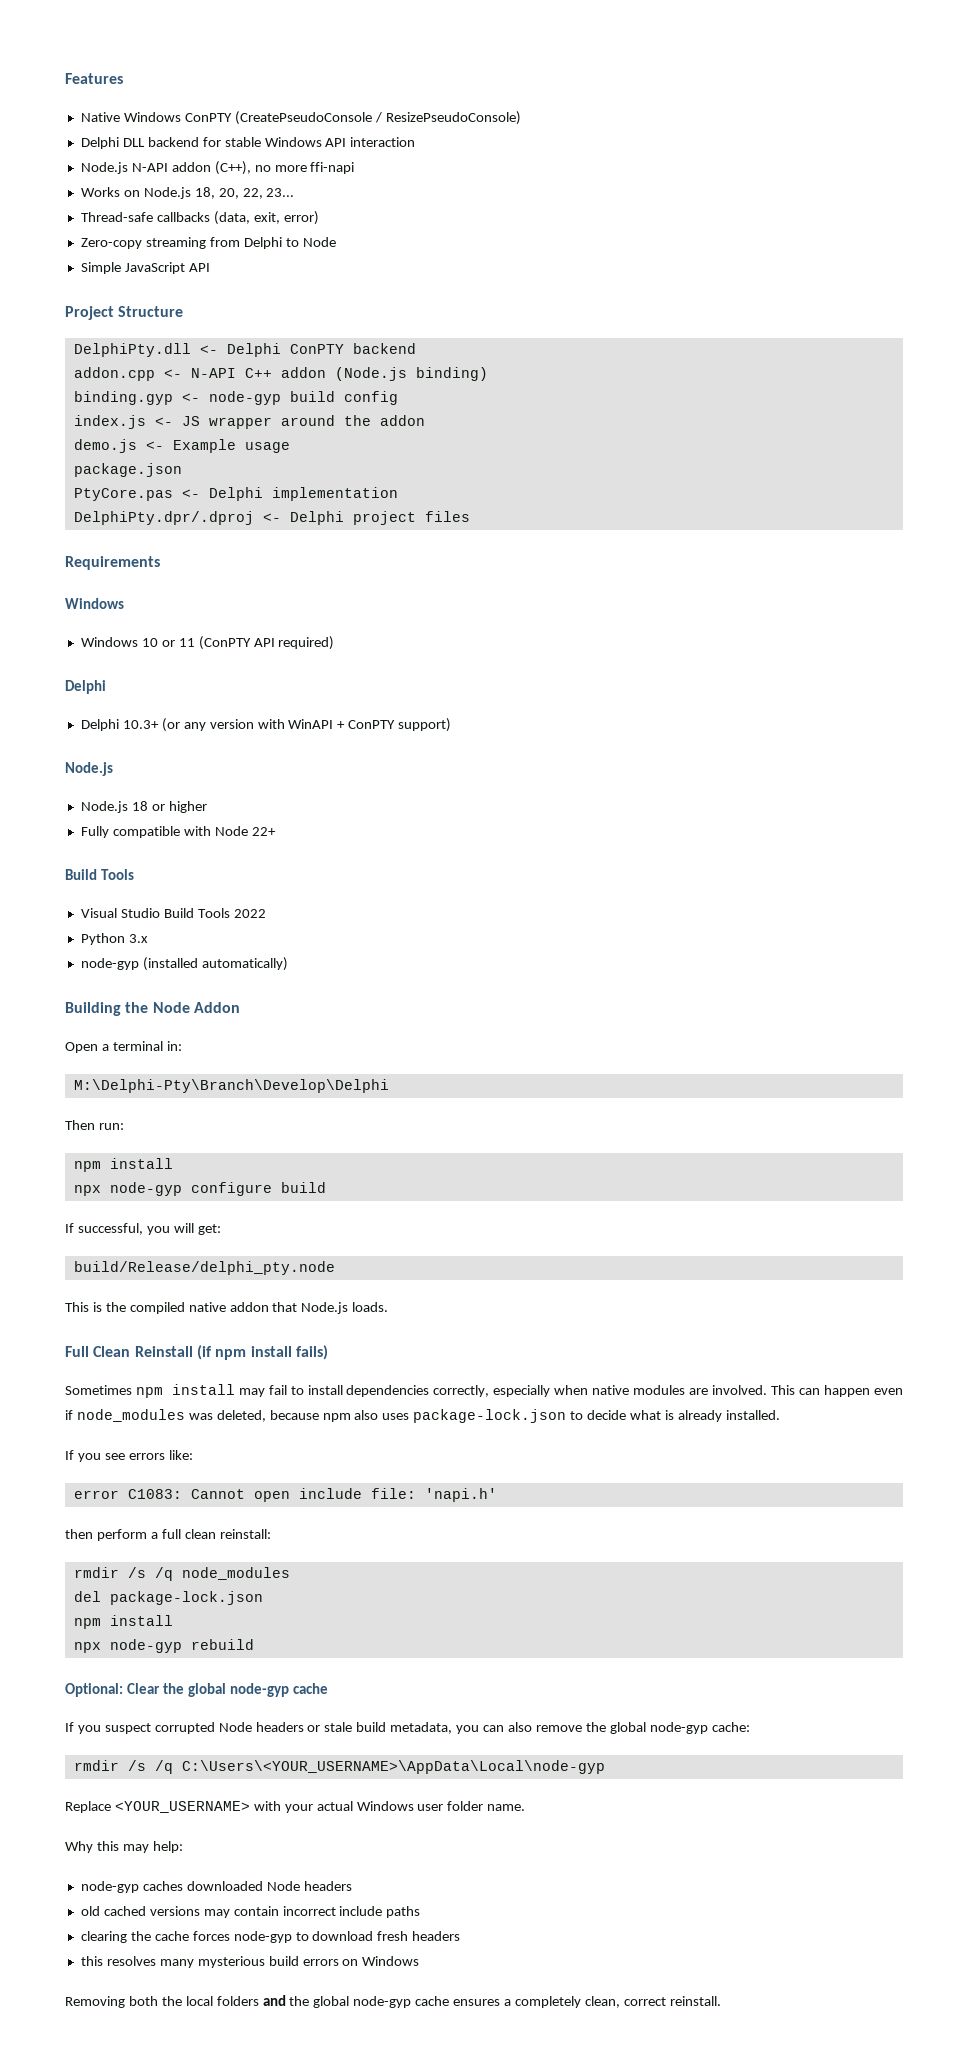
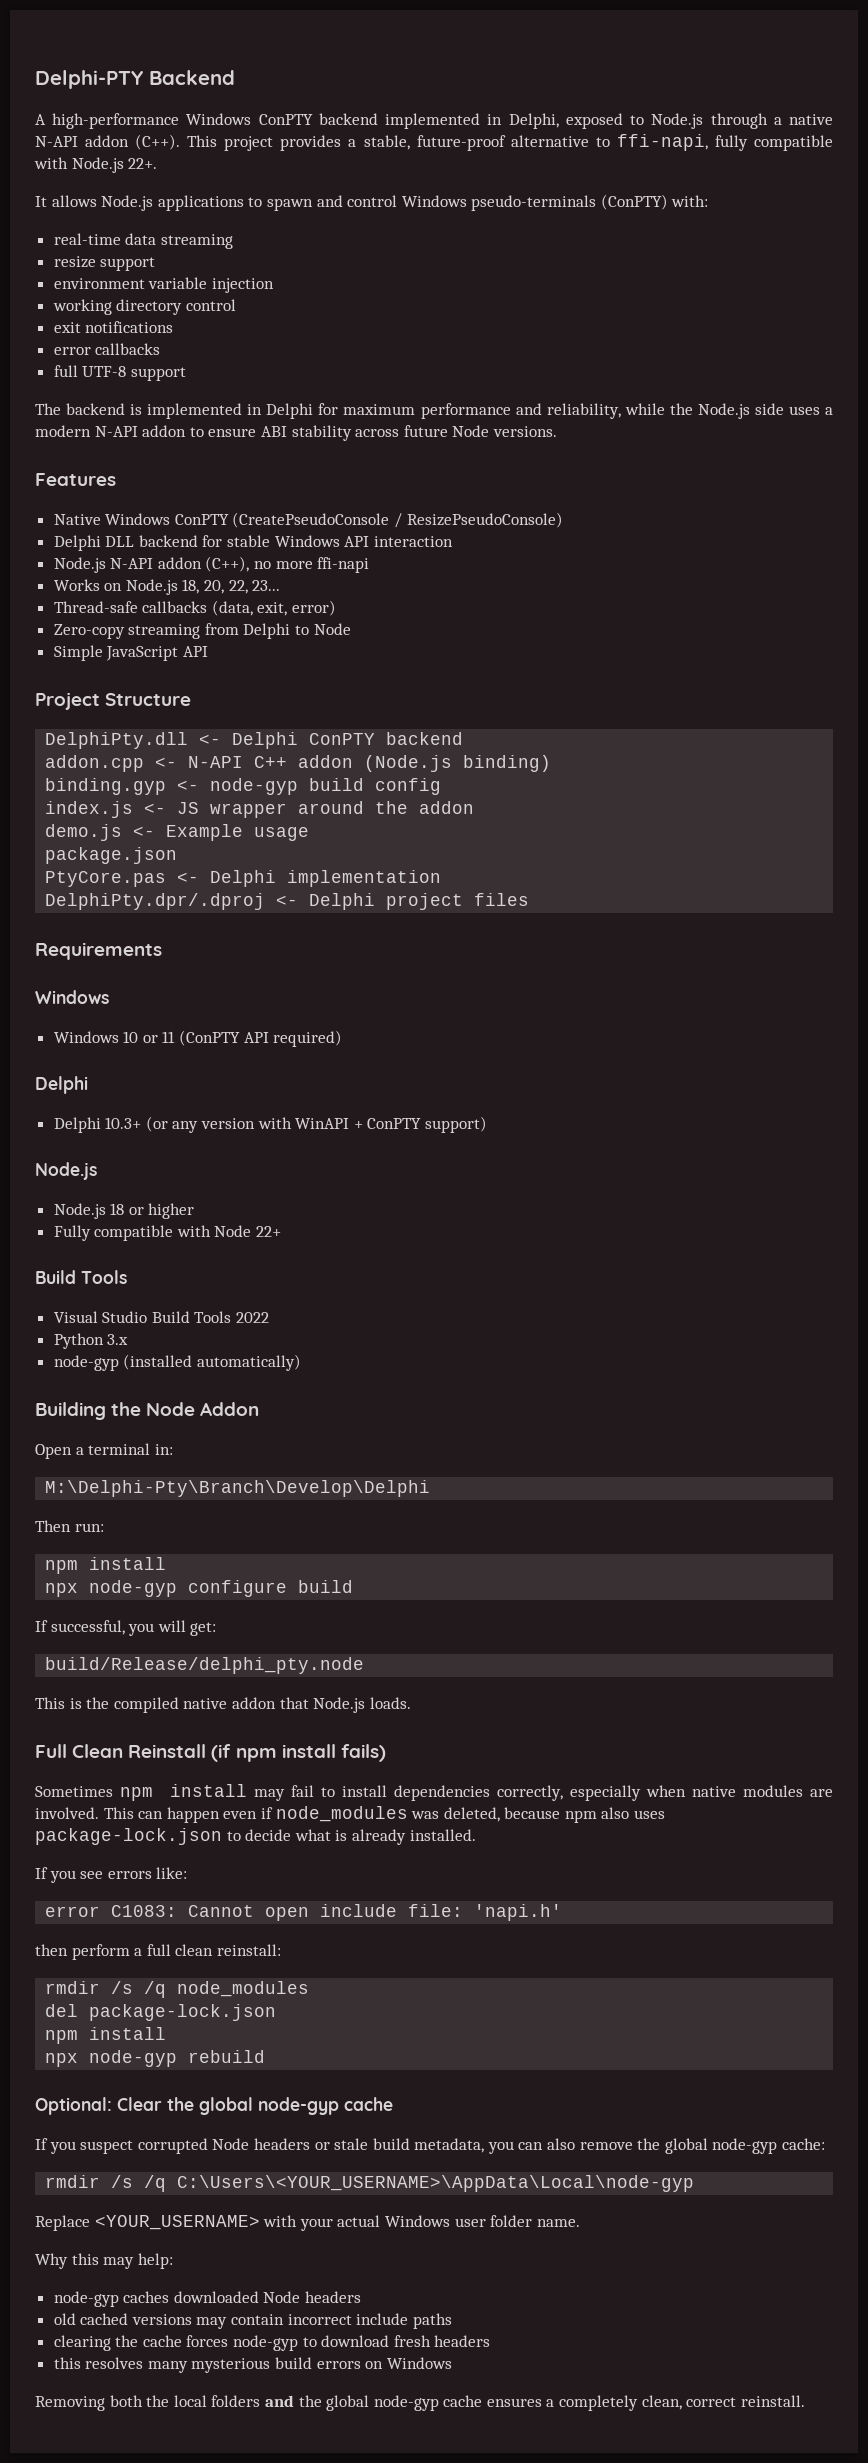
(65, 78) none -> [35,70,235,89] [35,113,833,129] [35,134,834,151] [34,157,158,173] [35,194,709,211] [53,233,233,249] [53,256,156,271] [53,277,274,293] [52,299,236,315] [53,321,174,333] [53,343,161,355] [53,365,186,381] [35,403,833,419] [35,425,557,441] Delphi-PTY Backend // A high-performance Windows ConPTY backend implemented in Delphi, exposed to Node.js through a native N-API addon (C++). This project provides a stable, future-proof alternative to ffi-napi, fully compatible with Node.js 22+. // It allows Node.js applications to spawn and control Windows pseudo-terminals (ConPTY) with: // real-time data streaming // resize support // environment variable injection // working directory control // exit notifications // error callbacks // full UTF-8 support // The backend is implemented in Delphi for maximum performance and reliability, while the Node.js side uses a modern N-API addon to ensure ABI stability across future Node versions. //

